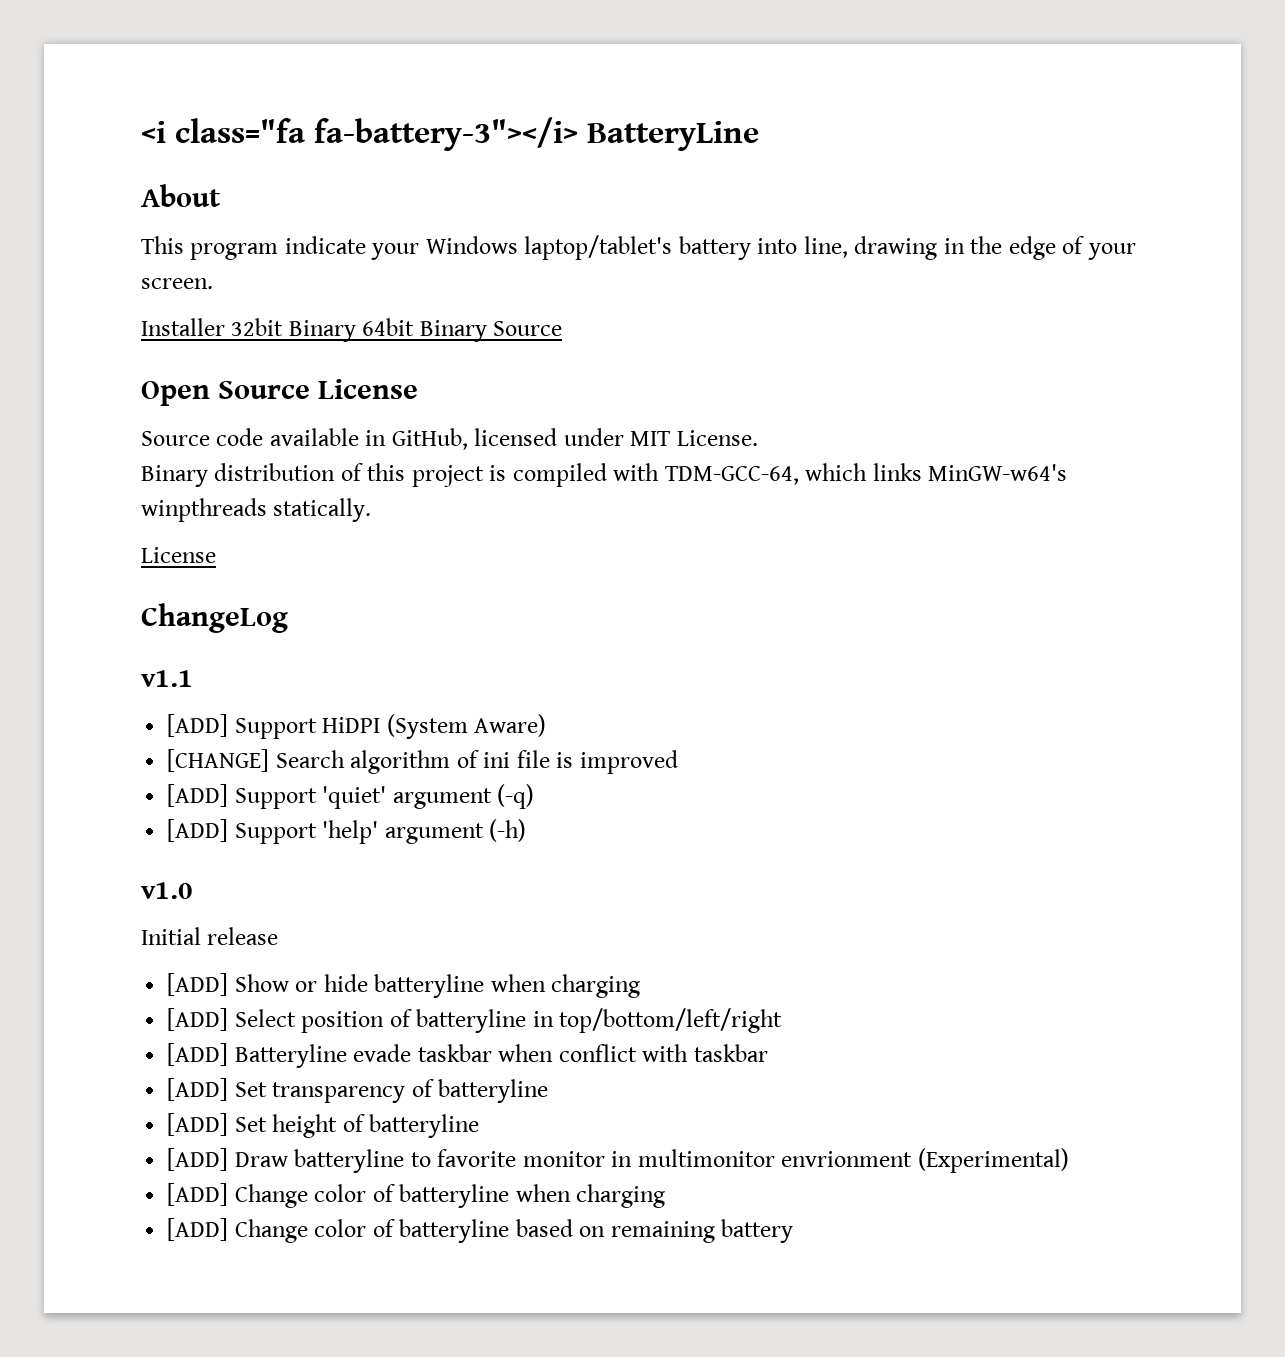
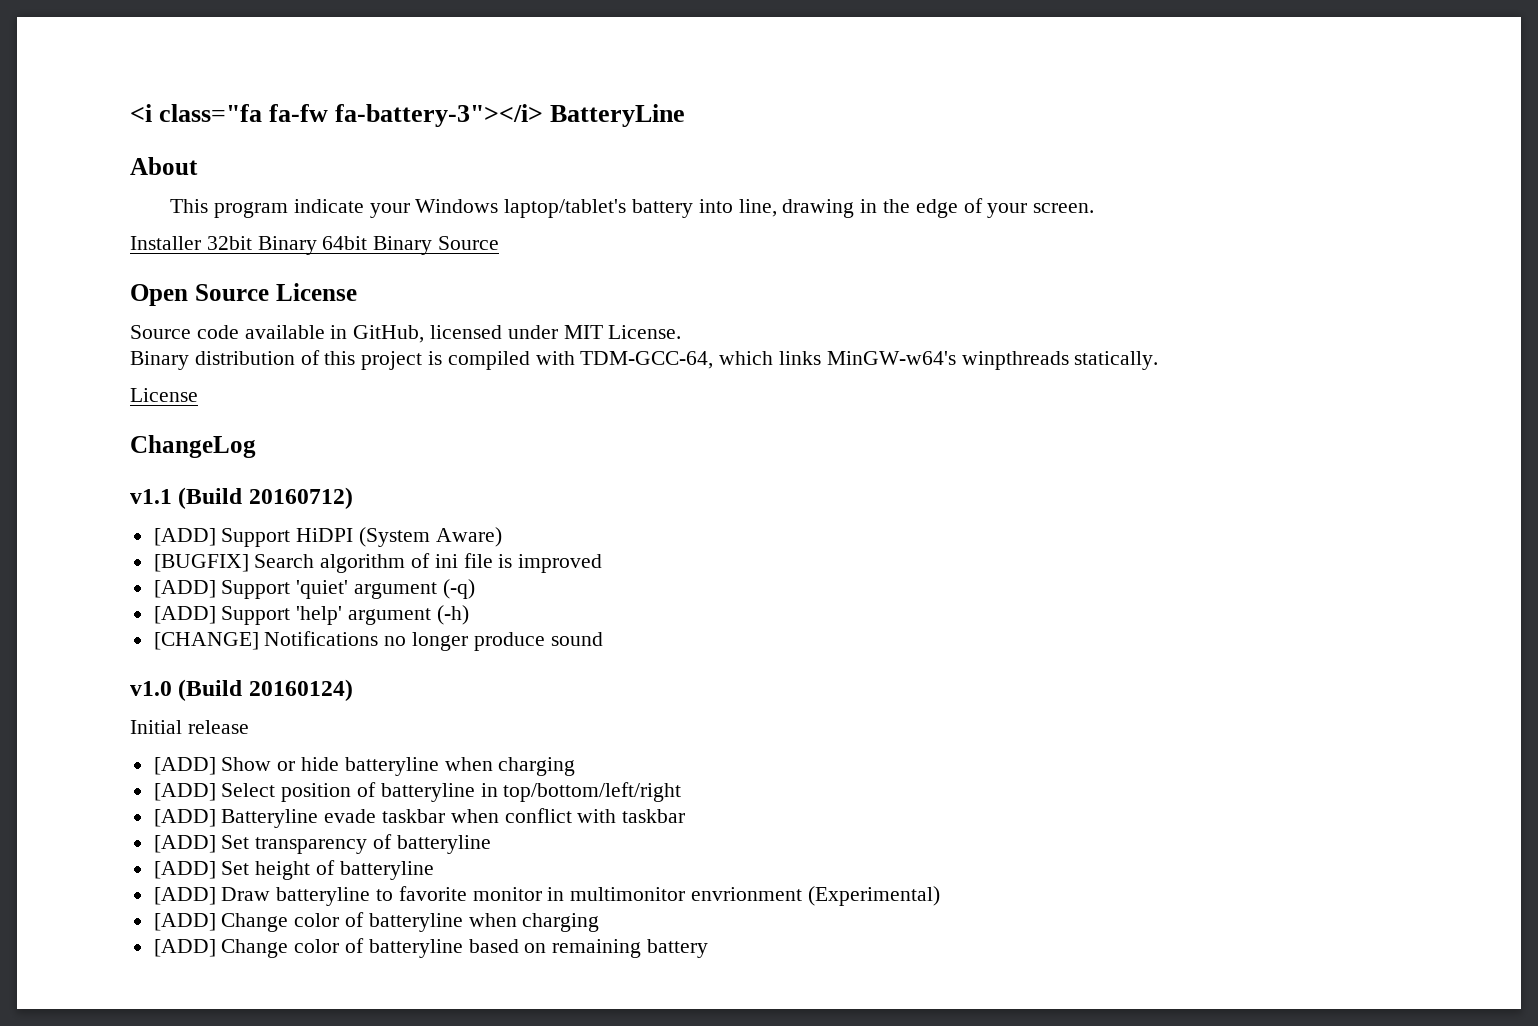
(305, 130) none -> [269,104,329,122] fa-fw
(193, 678) none -> [178,487,353,509] (Build 20160712)
[167,749,270,772] [CHANGE] -> [153,554,249,572] [BUGFIX]
(527, 830) none -> [153,631,603,651] // [CHANGE] Notifications no longer produce sound
(193, 890) none -> [178,679,353,701] (Build 20160124)

